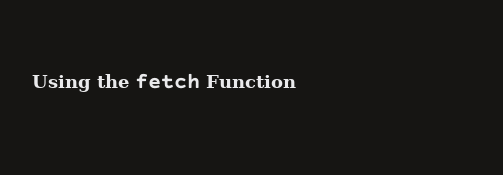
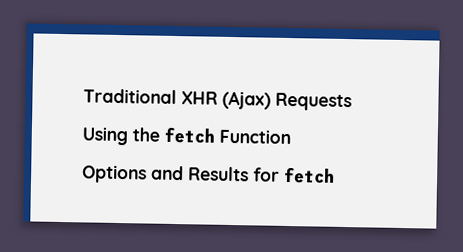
(32, 83) none -> [83,88,352,112] Traditional XHR (Ajax) Requests //
(296, 81) none -> [81,164,335,184] // Options and Results for fetch

